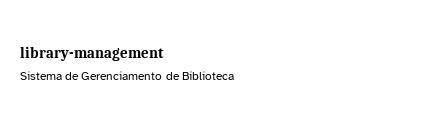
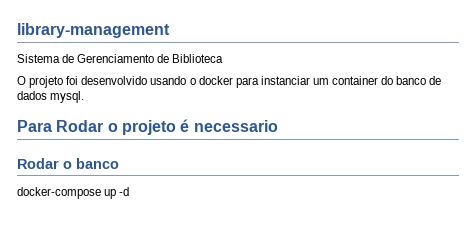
(234, 75) none -> [17,76,442,88] [17,91,85,103] [17,119,278,135] [17,158,119,169] [17,187,130,199] // O projeto foi desenvolvido usando o docker para instanciar um container do banco de dados mysql. // Para Rodar o projeto é necessario // Rodar o banco // docker-compose up -d

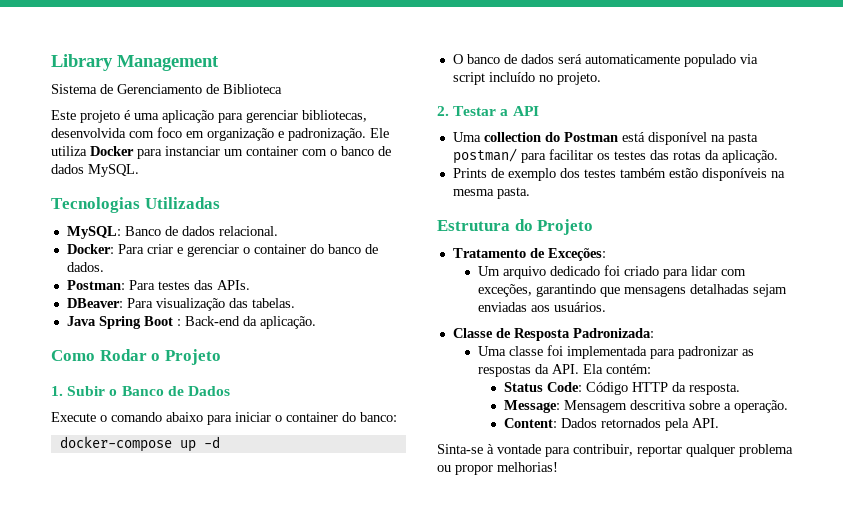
[17,23,170,38] library-management -> [51,54,219,71] Library Management
[17,76,442,88] [17,91,85,103] [17,119,278,135] [17,158,119,169] [17,187,130,199] O projeto foi desenvolvido usando o docker para instanciar um container do banco de dados mysql. // Para Rodar o projeto é necessario // Rodar o banco // docker-compose up -d -> [51,110,367,123] [51,127,389,141] [51,146,391,159] [51,164,139,177] [51,197,220,213] [66,226,278,239] [66,244,378,257] [66,262,104,272] [66,280,250,290] [66,298,295,311] [66,316,316,329] [51,349,221,365] [51,386,230,396] [51,412,397,425] [59,436,220,452] [452,54,758,67] [452,72,601,85] [437,106,539,116] [452,132,758,145] [452,148,778,164] [452,168,785,181] [452,187,530,199] [437,219,594,235] [452,248,606,261] [478,265,747,279] [478,284,788,297] [478,302,607,312] [452,328,654,341] [478,345,755,359] [478,364,652,377] [503,382,740,395] [503,400,788,413] [503,418,719,431] [437,444,793,457] [437,462,558,475] Este projeto é uma aplicação para gerenciar bibliotecas, desenvolvida com foco em organização e padronização. Ele utiliza Docker para instanciar um container com o banco de dados MySQL. // Tecnologias Utilizadas // MySQL: Banco de dados relacional. // Docker: Para criar e gerenciar o container do banco de dados. // Postman: Para testes das APIs. // DBeaver: Para visualização das tabelas. // Java Spring Boot : Back-end da aplicação. // Como Rodar o Projeto // 1. Subir o Banco de Dados // Execute o comando abaixo para iniciar o container do banco: // docker-compose up -d // O banco de dados será automaticamente populado via script incluído no projeto. // 2. Testar a API // Uma collection do Postman está disponível na pasta postman/ para facilitar os testes das rotas da aplicação. // Prints de exemplo dos testes também estão disponíveis na mesma pasta. // Estrutura do Projeto // Tratamento de Exceções: // Um arquivo dedicado foi criado para lidar com exceções, garantindo que mensagens detalhadas sejam enviadas aos usuários. // Classe de Resposta Padronizada: // Uma classe foi implementada para padronizar as respostas da API. Ela contém: // Status Code: Código HTTP da resposta. // Message: Mensagem descritiva sobre a operação. // Content: Dados retornados pela API. // Sinta-se à vontade para contribuir, reportar qualquer problema ou propor melhorias!

